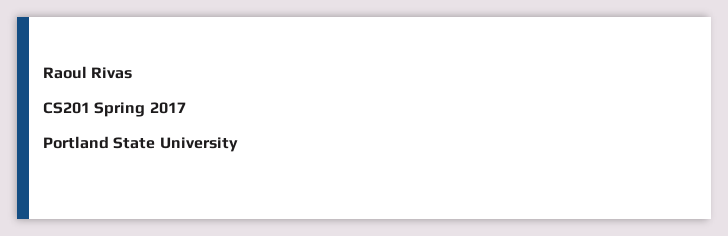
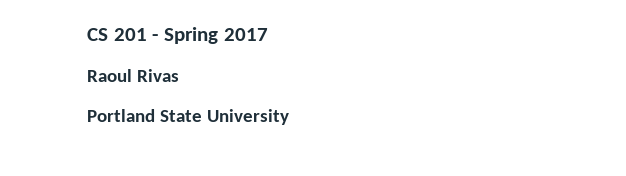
(43, 72) none -> [87,27,268,44] CS 201 - Spring 2017 //
[43,102,186,117] // CS201 Spring 2017 -> (179, 75) none

